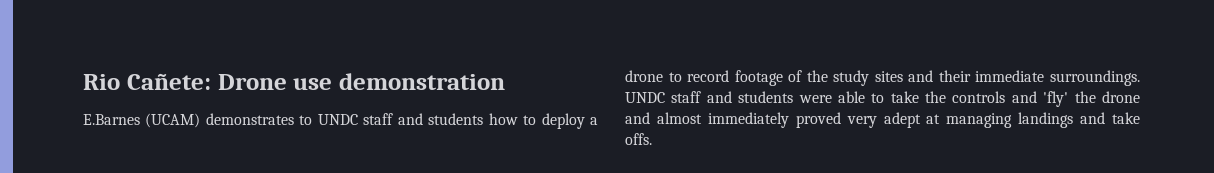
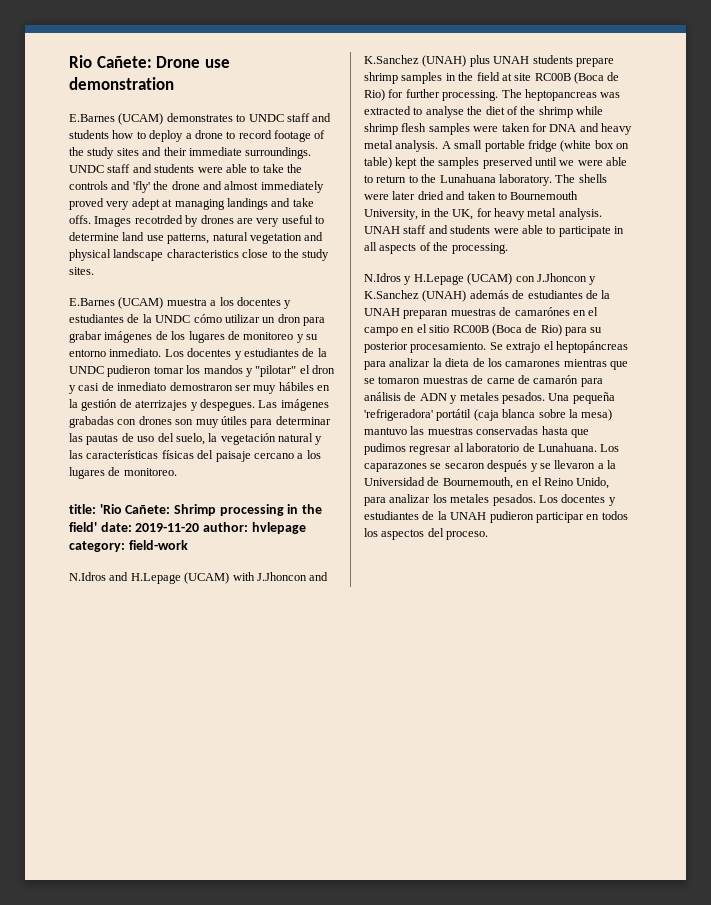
(652, 139) none -> [94,215,324,227] [69,232,324,244] [69,249,330,261] [69,267,94,275] [69,297,292,309] [69,314,325,326] [69,331,318,343] [69,348,327,360] [69,365,335,377] [69,382,330,394] [69,399,329,411] [69,416,331,428] [69,433,323,445] [69,450,321,462] [69,467,177,479] [69,504,322,516] [69,522,306,534] [69,540,188,552] [69,572,329,584] [364,55,614,67] [364,72,620,84] [364,89,621,101] [364,106,603,118] [364,123,632,135] [364,140,629,152] [364,157,627,169] [364,174,607,186] [364,191,579,200] [364,208,602,220] [364,225,624,237] [364,242,508,254] [364,273,597,285] [364,290,611,302] [364,307,599,319] [364,324,603,336] [364,341,628,353] [364,358,628,370] [364,375,603,387] [364,392,615,404] [364,409,613,421] [364,426,589,438] [364,443,620,455] [364,460,616,472] [364,477,610,489] [364,494,616,506] [364,511,628,523] [364,528,489,540] Images recotrded by drones are very useful to determine land use patterns, natural vegetation and physical landscape characteristics close to the study sites. // E.Barnes (UCAM) muestra a los docentes y estudiantes de la UNDC cómo utilizar un dron para grabar imágenes de los lugares de monitoreo y su entorno inmediato. Los docentes y estudiantes de la UNDC pudieron tomar los mandos y "pilotar" el dron y casi de inmediato demostraron ser muy hábiles en la gestión de aterrizajes y despegues. Las imágenes grabadas con drones son muy útiles para determinar las pautas de uso del suelo, la vegetación natural y las características físicas del paisaje cercano a los lugares de monitoreo. // title: 'Rio Cañete: Shrimp processing in the field' date: 2019-11-20 author: hvlepage category: field-work // N.Idros and H.Lepage (UCAM) with J.Jhoncon and K.Sanchez (UNAH) plus UNAH students prepare shrimp samples in the field at site RC00B (Boca de Rio) for further processing. The heptopancreas was extracted to analyse the diet of the shrimp while shrimp flesh samples were taken for DNA and heavy metal analysis. A small portable fridge (white box on table) kept the samples preserved until we were able to return to the Lunahuana laboratory. The shells were later dried and taken to Bournemouth University, in the UK, for heavy metal analysis. UNAH staff and students were able to participate in all aspects of the processing. // N.Idros y H.Lepage (UCAM) con J.Jhoncon y K.Sanchez (UNAH) además de estudiantes de la UNAH preparan muestras de camarónes en el campo en el sitio RC00B (Boca de Rio) para su posterior procesamiento. Se extrajo el heptopáncreas para analizar la dieta de los camarones mientras que se tomaron muestras de carne de camarón para análisis de ADN y metales pesados. Una pequeña 'refrigeradora' portátil (caja blanca sobre la mesa) mantuvo las muestras conservadas hasta que pudimos regresar al laboratorio de Lunahuana. Los caparazones se secaron después y se llevaron a la Universidad de Bournemouth, en el Reino Unido, para analizar los metales pesados. Los docentes y estudiantes de la UNAH pudieron participar en todos los aspectos del proceso.

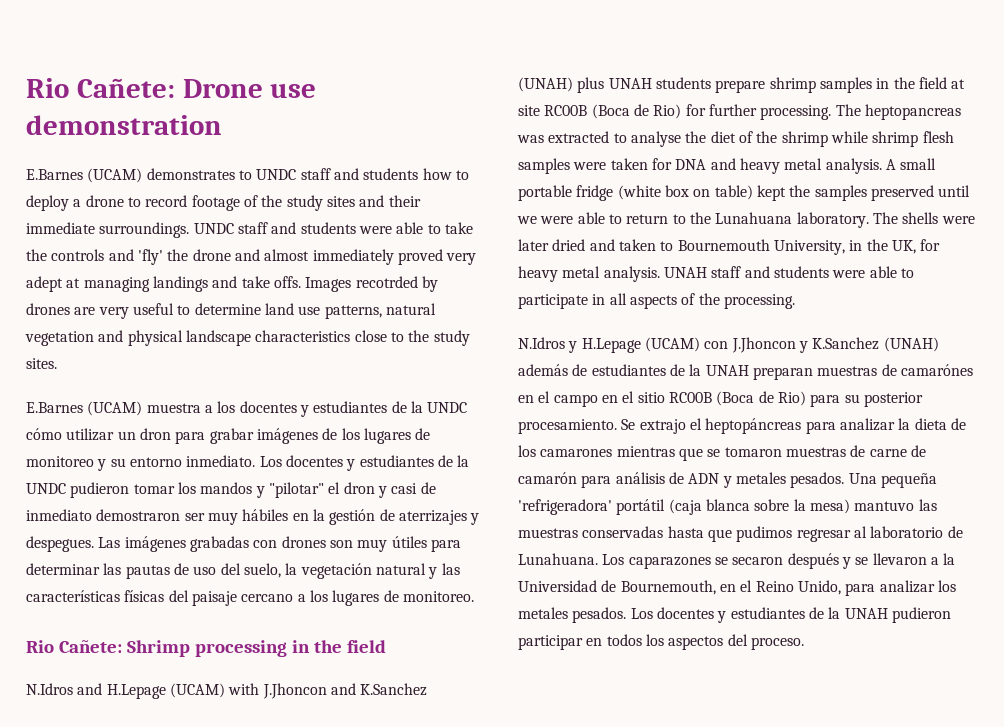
[69,504,122,514] title: 'Rio -> [26,640,54,653] Rio
[69,522,306,534] [69,540,188,552] field' date: 2019-11-20 author: hvlepage category: field-work -> [346,640,386,653] field

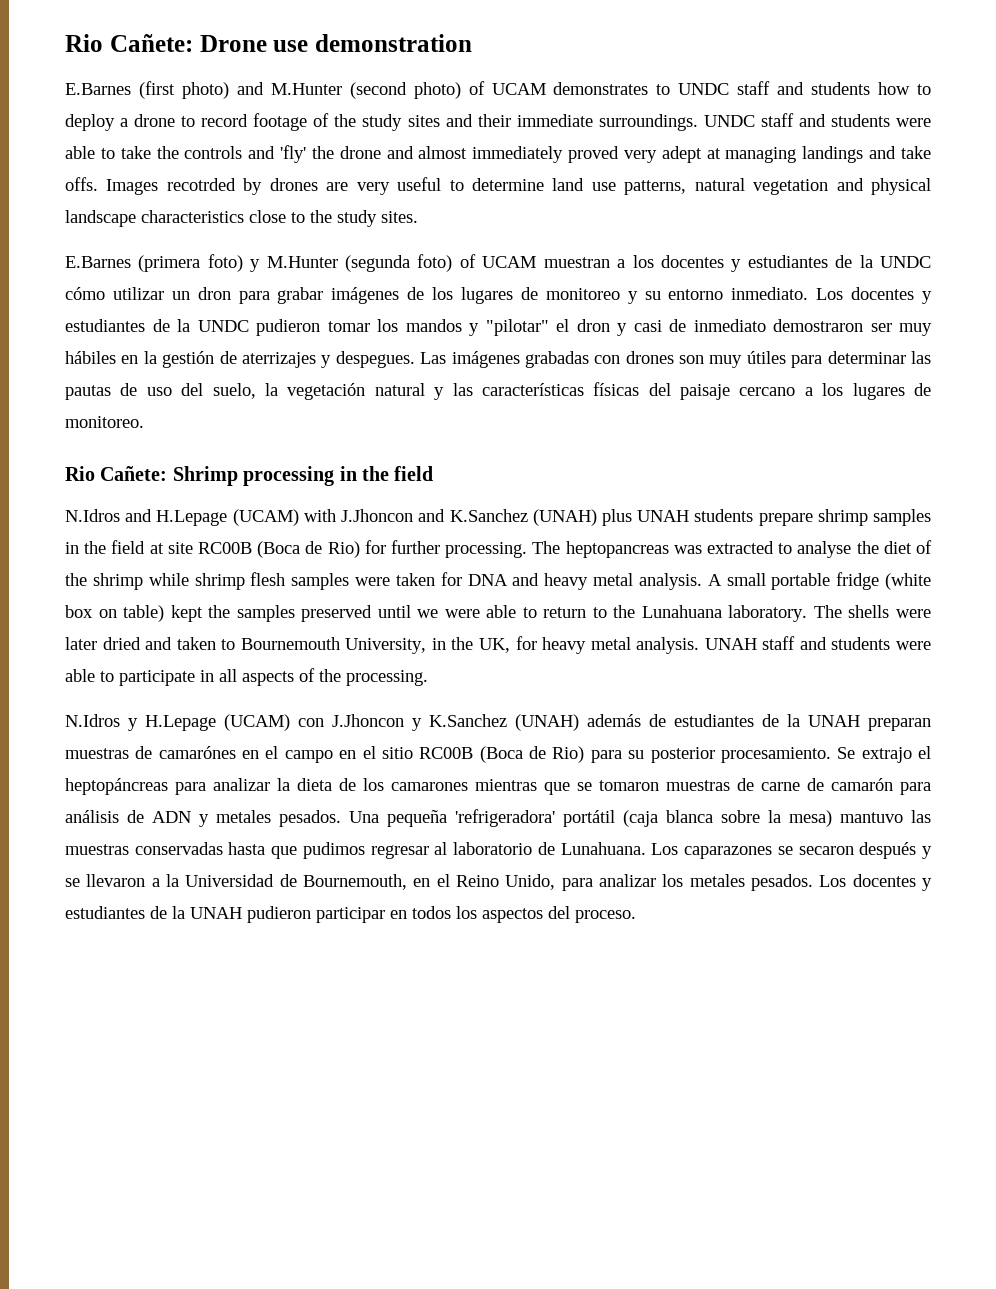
[87,168,143,183] (UCAM) -> [138,81,546,99] (first photo) and M.Hunter (second photo) of UCAM
[87,401,201,416] (UCAM) muestra -> [138,254,610,272] (primera foto) y M.Hunter (segunda foto) of UCAM muestran

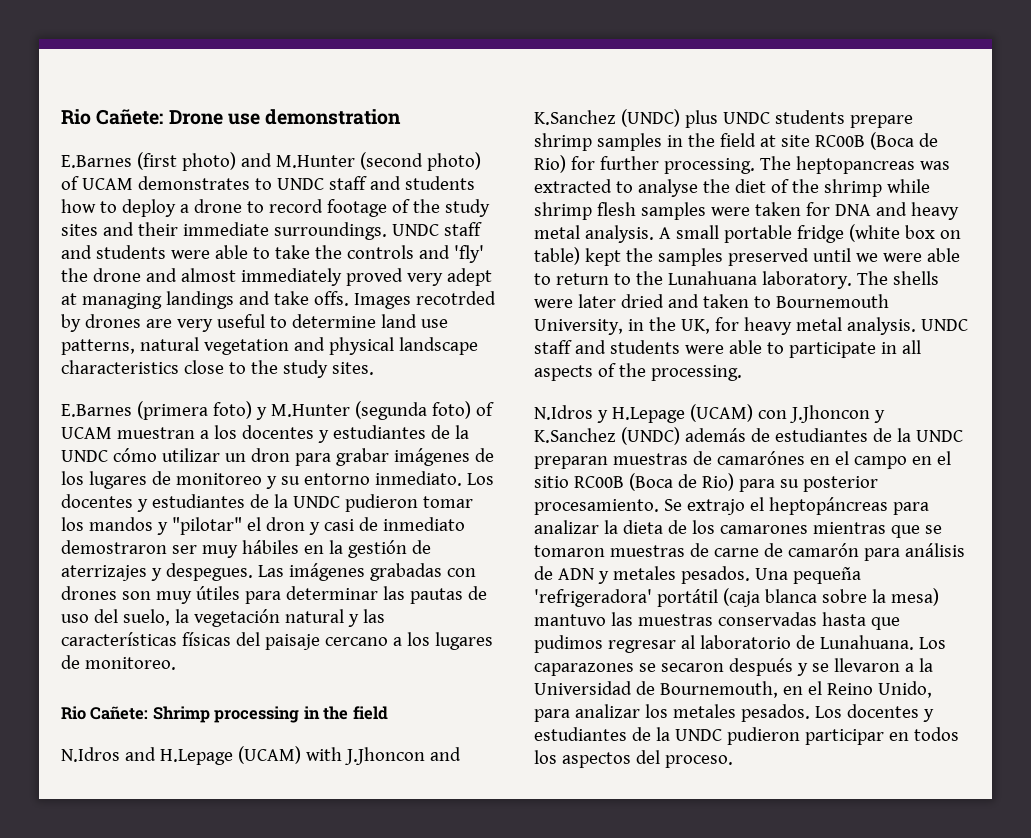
[532,509,690,526] (UNAH) plus UNAH -> [620,109,770,128] (UNDC) plus UNDC
[704,638,757,650] UNAH -> [920,319,968,331] UNDC
[515,714,579,731] (UNAH) -> [620,427,680,445] (UNDC)
[808,715,860,727] UNAH -> [915,430,963,442] UNDC
[190,907,242,919] UNAH -> [674,729,722,741] UNDC

